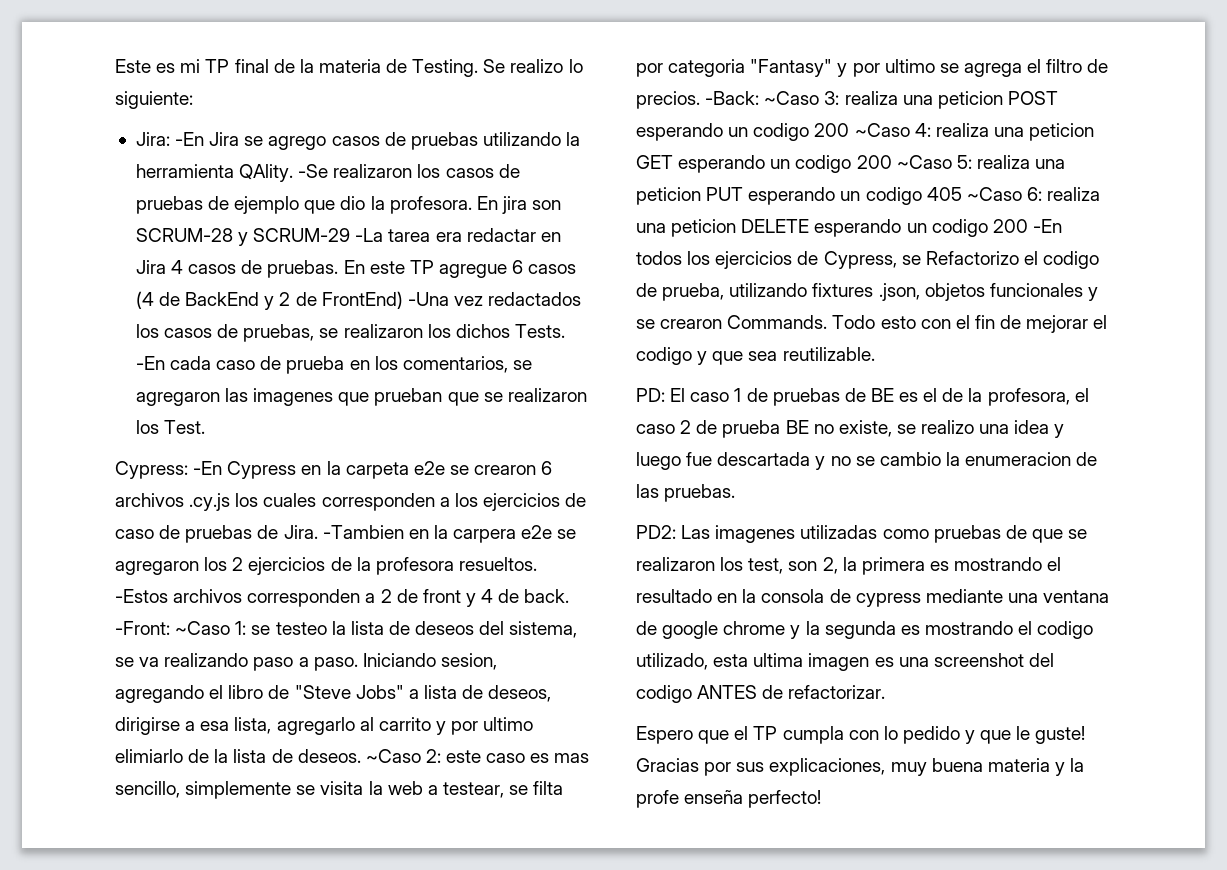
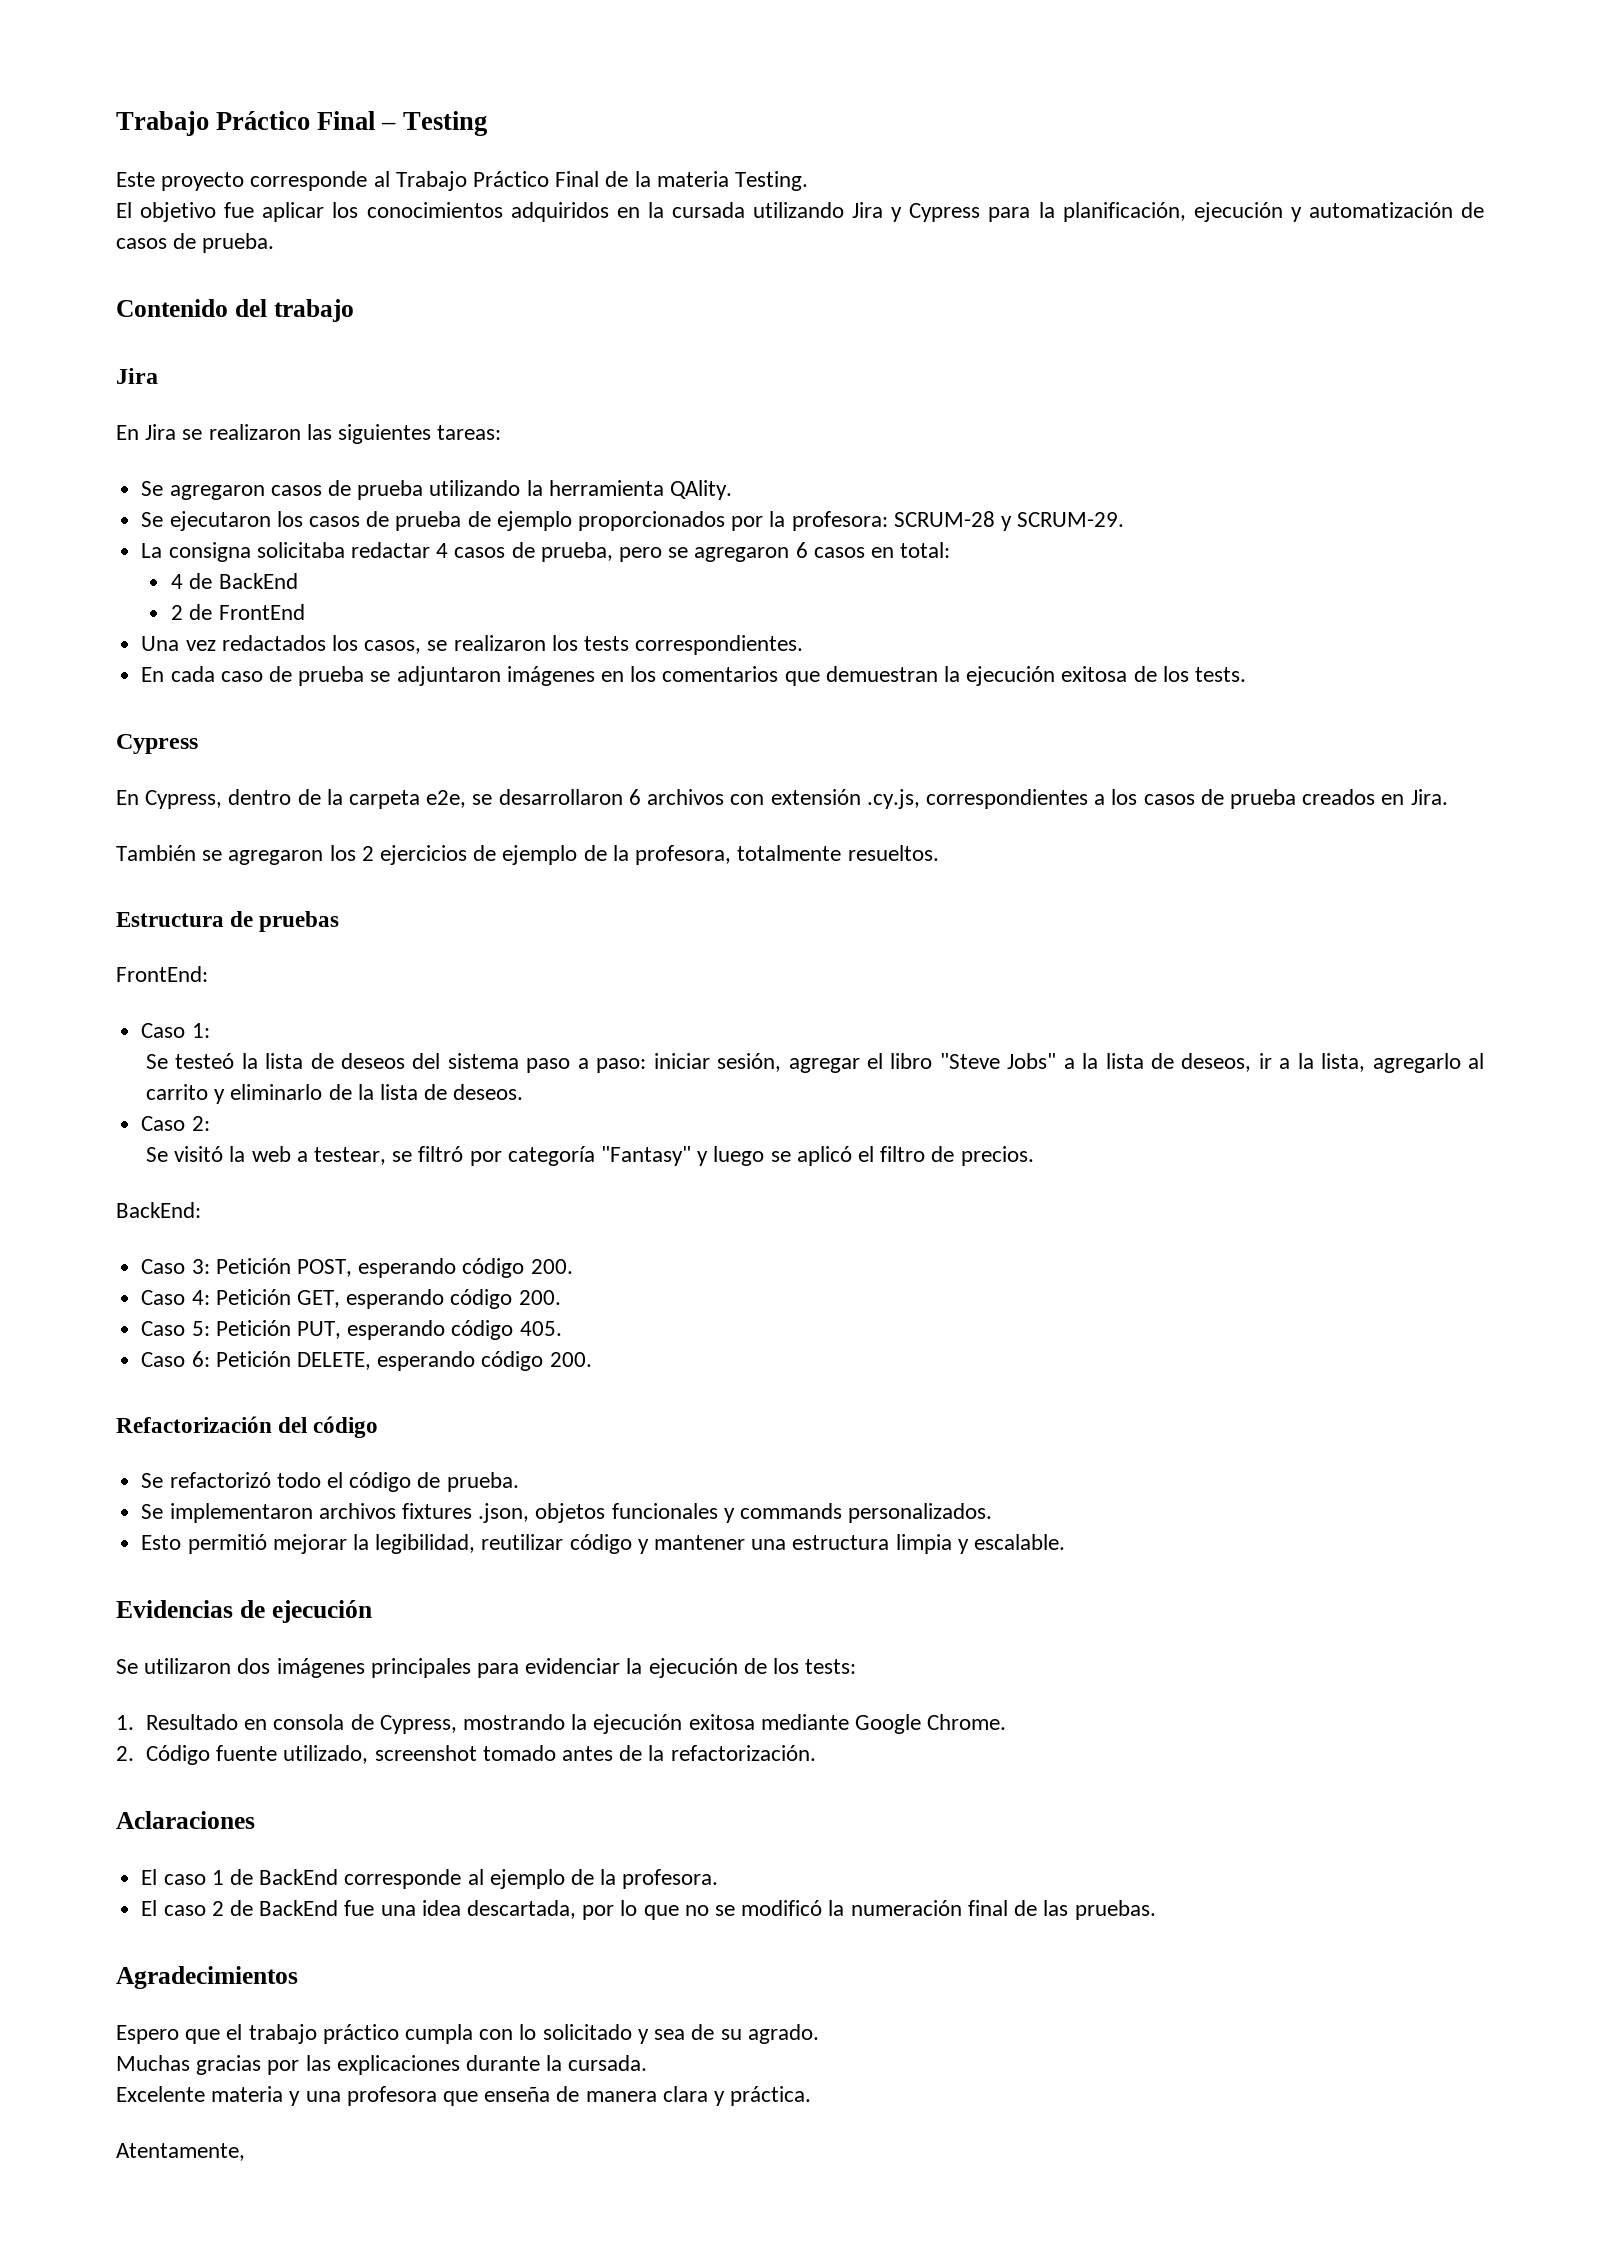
[115,59,583,77] [115,91,193,109] [135,132,478,150] Este es mi TP final de la materia de Testing. Se realizo lo siguiente: // Jira: -En Jira se agrego casos de pruebas -> [116,111,487,136] [116,171,809,191] [116,202,1484,222] [116,233,275,253] [116,299,354,322] [116,368,158,384] [116,424,502,444] [141,480,424,500] Trabajo Práctico Final – Testing // Este proyecto corresponde al Trabajo Práctico Final de la materia Testing. // El objetivo fue aplicar los conocimientos adquiridos en la cursada utilizando Jira y Cypress para la planificación, ejecución y automatización de casos de prueba. // Contenido del trabajo // Jira // En Jira se realizaron las siguientes tareas: // Se agregaron casos de prueba
[298,164,520,178] [135,196,562,214] [135,228,561,246] [135,260,577,278] [135,291,449,310] -Se realizaron los casos de pruebas de ejemplo que dio la profesora. En jira son SCRUM-28 y SCRUM-29 -La tarea era redactar en Jira 4 casos de pruebas. En este TP agregue 6 casos (4 de BackEnd y 2 de FrontEnd) -Una -> [141,511,1125,531] [141,542,951,562] [171,573,298,589] [171,604,305,620] [141,636,180,651] // Se ejecutaron los casos de prueba de ejemplo proporcionados por la profesora: SCRUM-28 y SCRUM-29. // La consigna solicitaba redactar 4 casos de prueba, pero se agregaron 6 casos en total: // 4 de BackEnd // 2 de FrontEnd // Una
[164,324,565,342] [135,356,532,374] [135,388,587,406] [135,420,206,434] [115,461,553,479] [115,493,587,511] [115,525,553,543] casos de pruebas, se realizaron los dichos Tests. -En cada caso de prueba en los comentarios, se agregaron las imagenes que prueban que se realizaron los Test. // Cypress: -En Cypress en la carpeta e2e se crearon 6 archivos .cy.js los cuales corresponden a los ejercicios de caso de pruebas de Jira. -Tambien en la carpera e2e -> [364,635,804,655] [141,666,1247,686] [116,734,198,754] [116,789,1448,809] [116,845,196,861] casos, se realizaron los tests correspondientes. // En cada caso de prueba se adjuntaron imágenes en los comentarios que demuestran la ejecución exitosa de los tests. // Cypress // En Cypress, dentro de la carpeta e2e, se desarrollaron 6 archivos con extensión .cy.js, correspondientes a los casos de prueba creados en Jira. // También
[356,557,537,575] [115,589,570,607] [115,621,231,635] la profesora resueltos. -Estos archivos corresponden a 2 de front y 4 de back. -Front: ~Caso -> [502,845,939,865] [116,911,340,932] [116,966,208,982] [141,1023,186,1038] ejemplo de la profesora, totalmente resueltos. // Estructura de pruebas // FrontEnd: // Caso
[251,622,327,635] se testeo -> [145,1053,235,1069] // Se testeó
[509,621,578,638] [115,653,497,671] [115,685,204,703] sistema, se va realizando paso a paso. Iniciando sesion, agregando -> [447,1053,860,1073] sistema paso a paso: iniciar sesión, agregar
[268,685,290,699] de -> (933, 1061) none
(419, 694) none -> [1082,1053,1099,1069] la
[115,717,230,735] dirigirse a esa -> [1258,1053,1314,1069] ir a la
[451,717,534,735] [115,749,183,763] por ultimo elimiarlo -> [230,1084,323,1100] eliminarlo
[365,749,421,763] ~Caso -> [141,1116,186,1131] // Caso
[446,750,590,763] [115,781,364,799] este caso es mas sencillo, simplemente se visita -> [145,1146,224,1162] // Se visitó
[533,781,564,795] [636,59,1109,77] [636,91,1058,109] [636,123,1095,141] [636,155,1066,173] [636,187,1101,205] [636,219,1062,237] [636,251,1100,269] [636,283,808,301] filta por categoria "Fantasy" y por ultimo se agrega el filtro de precios. -Back: ~Caso 3: realiza una peticion POST esperando un codigo 200 ~Caso 4: realiza una peticion GET esperando un codigo 200 ~Caso 5: realiza una peticion PUT esperando un codigo 405 ~Caso 6: realiza una peticion DELETE esperando un codigo 200 -En todos los ejercicios de Cypress, se Refactorizo el codigo de prueba, utilizando -> [418,1146,1034,1166] [116,1202,201,1218] [141,1258,573,1278] [141,1289,561,1309] [141,1320,562,1340] [141,1351,592,1371] [116,1416,379,1438] [141,1472,519,1492] [141,1503,396,1523] filtró por categoría "Fantasy" y luego se aplicó el filtro de precios. // BackEnd: // Caso 3: Petición POST, esperando código 200. // Caso 4: Petición GET, esperando código 200. // Caso 5: Petición PUT, esperando código 405. // Caso 6: Petición DELETE, esperando código 200. // Refactorización del código // Se refactorizó todo el código de prueba. // Se implementaron archivos
[636,315,1108,333] [636,347,875,365] [636,388,1089,406] [636,420,1065,438] [636,452,1098,470] [636,484,736,502] [636,525,1088,543] [636,557,1062,575] [636,589,1110,607] [636,621,1094,639] [636,653,1054,671] [636,685,886,703] se crearon Commands. Todo esto con el fin de mejorar el codigo y que sea reutilizable. // PD: El caso 1 de pruebas de BE es el de la profesora, el caso 2 de prueba BE no existe, se realizo una idea y luego fue descartada y no se cambio la enumeracion de las pruebas. // PD2: Las imagenes utilizadas como pruebas de que se realizaron los test, son 2, la primera es mostrando el resultado en la consola de cypress mediante una ventana de google chrome y la segunda es mostrando el codigo utilizado, esta ultima imagen es una screenshot del codigo ANTES de refactorizar. -> [739,1503,993,1523] [141,1534,1066,1554] [116,1600,372,1623] [116,1658,857,1678] [116,1714,1007,1734] [116,1745,816,1765] [116,1811,255,1829] [141,1869,719,1889] [141,1900,1156,1920] [116,1966,298,1989] commands personalizados. // Esto permitió mejorar la legibilidad, reutilizar código y mantener una estructura limpia y escalable. // Evidencias de ejecución // Se utilizaron dos imágenes principales para evidenciar la ejecución de los tests: // 1. Resultado en consola de Cypress, mostrando la ejecución exitosa mediante Google Chrome. // 2. Código fuente utilizado, screenshot tomado antes de la refactorización. // Aclaraciones // El caso 1 de BackEnd corresponde al ejemplo de la profesora. // El caso 2 de BackEnd fue una idea descartada, por lo que no se modificó la numeración final de las pruebas. // Agradecimientos
[753,726,778,740] TP -> [248,2024,399,2044] trabajo práctico
[902,726,1086,744] [636,758,1085,776] [636,790,822,808] pedido y que le guste! Gracias por sus explicaciones, muy buena materia y la profe enseña perfecto! -> [542,2024,819,2044] [116,2055,648,2075] [116,2086,812,2106] [116,2143,245,2161] solicitado y sea de su agrado. // Muchas gracias por las explicaciones durante la cursada. // Excelente materia y una profesora que enseña de manera clara y práctica. // Atentamente,

